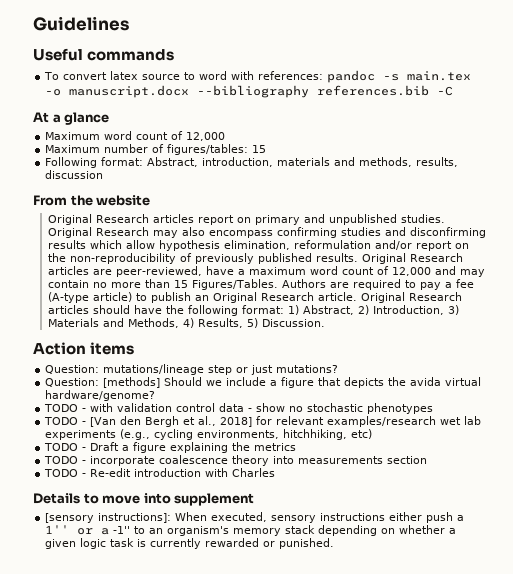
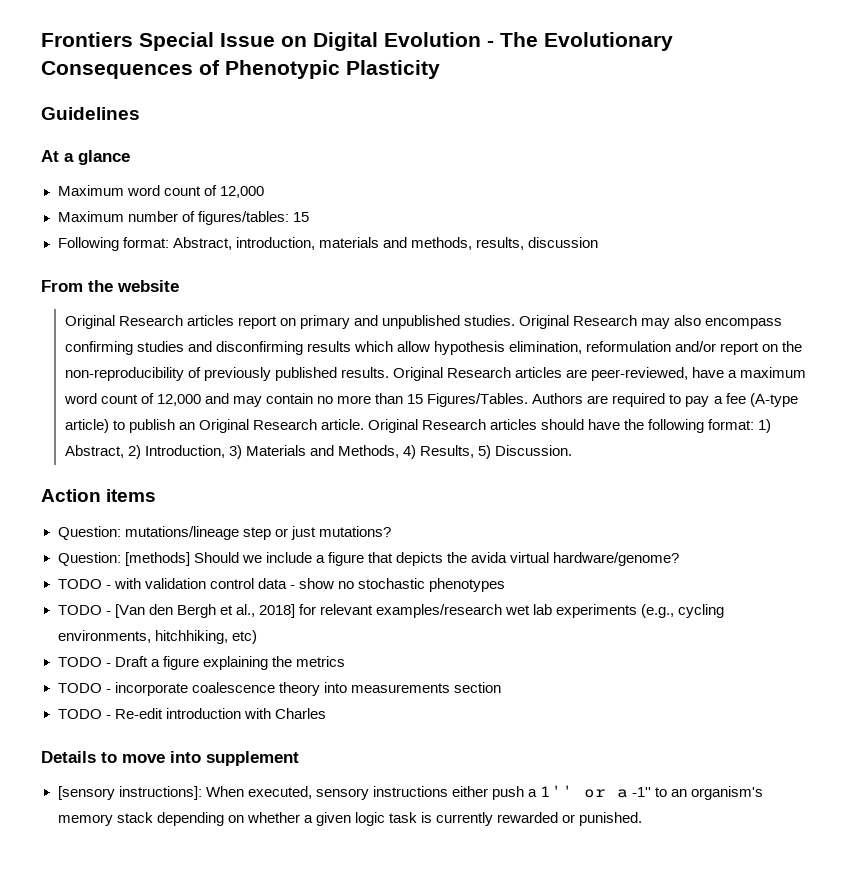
[33,16,129,31] [33,48,175,61] [44,70,472,83] [45,85,454,98] Guidelines // Useful commands // To convert latex source to word with references: pandoc -s main.tex -o manuscript.docx --bibliography references.bib -C -> [41,32,673,51] [41,60,440,79] [41,107,140,120] Frontiers Special Issue on Digital Evolution - The Evolutionary Consequences of Phenotypic Plasticity // Guidelines

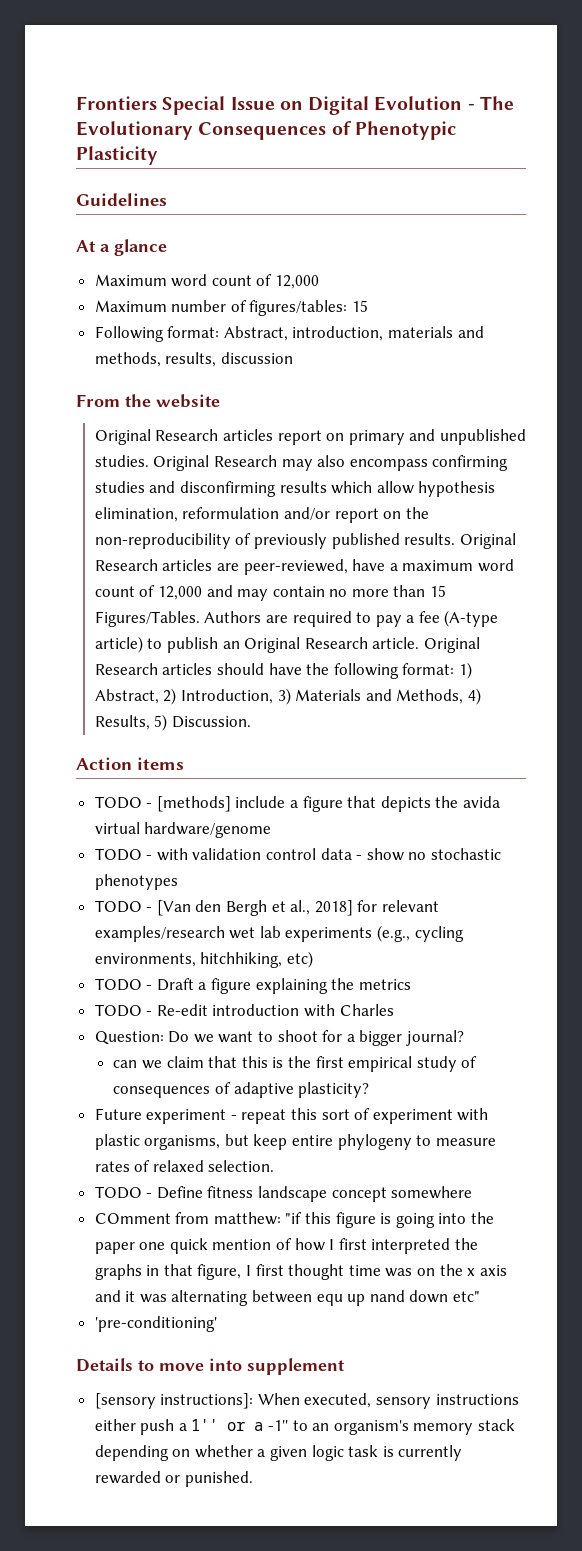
[57,526,391,540] [57,552,262,566] Question: mutations/lineage step or just mutations? // Question: [methods] Should we -> [94,796,231,812] TODO - [methods]
[553,552,680,566] hardware/genome? -> [144,822,272,838] hardware/genome
[57,682,501,696] // TODO - incorporate coalescence theory into measurements section -> (411, 984) none
(326, 713) none -> [94,1030,465,1046] [113,1056,478,1072] [113,1082,370,1098] [94,1108,489,1124] [94,1134,496,1150] [94,1160,275,1172] [94,1186,473,1202] [94,1212,495,1228] [94,1238,479,1254] [94,1264,507,1280] [94,1290,481,1306] [94,1316,217,1332] // Question: Do we want to shoot for a bigger journal? // can we claim that this is the first empirical study of consequences of adaptive plasticity? // Future experiment - repeat this sort of experiment with plastic organisms, but keep entire phylogeny to measure rates of relaxed selection. // TODO - Define fitness landscape concept somewhere // COmment from matthew: "if this figure is going into the paper one quick mention of how I first interpreted the graphs in that figure, I first thought time was on the x axis and it was alternating between equ up nand down etc" // 'pre-conditioning'

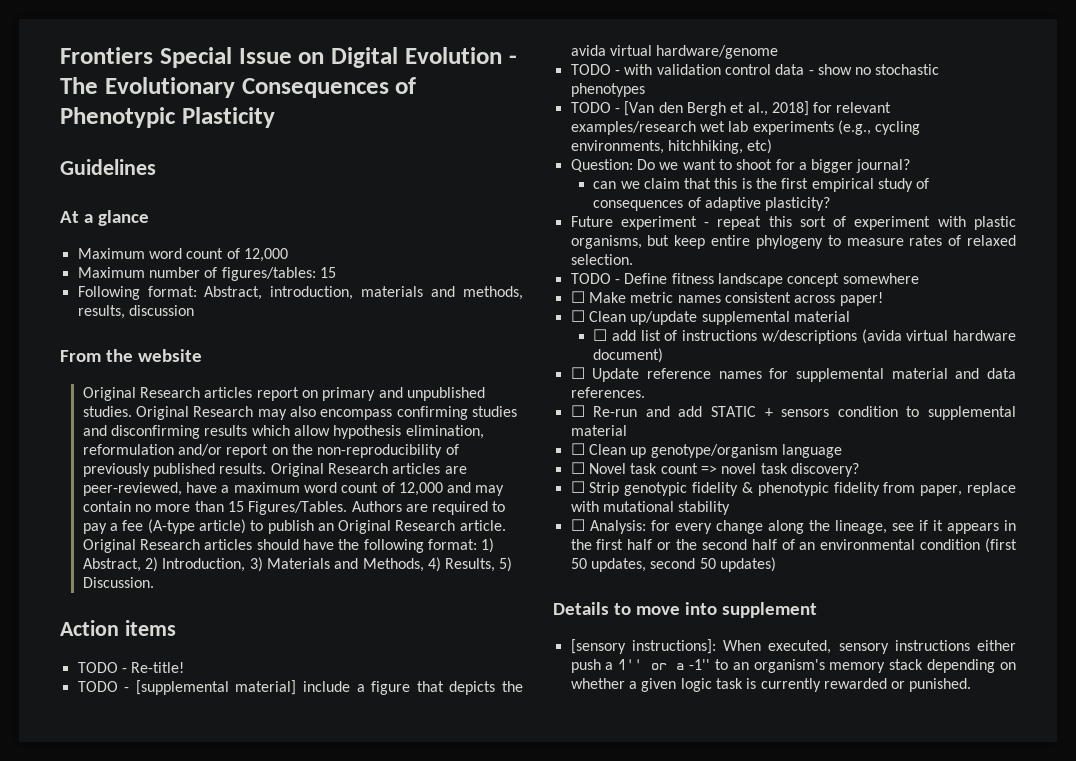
[156,796,231,812] [methods] -> [131,662,185,673] [77,680,297,695] Re-title! // TODO - [supplemental material]
[94,978,411,994] [94,1004,394,1017] // TODO - Draft a figure explaining the metrics // TODO - Re-edit introduction with Charles -> (773, 146) none
[94,1212,495,1228] [94,1238,479,1254] [94,1264,507,1280] [94,1290,481,1306] [94,1316,217,1332] COmment from matthew: "if this figure is going into the paper one quick mention of how I first interpreted the graphs in that figure, I first thought time was on the x axis and it was alternating between equ up nand down etc" // 'pre-conditioning' -> [570,291,883,306] [570,310,850,325] [593,329,1016,344] [593,348,664,363] [570,367,1016,382] [570,387,645,398] [570,405,1016,420] [570,425,627,436] [570,443,842,458] [570,462,859,477] [570,481,1016,496] [570,501,731,515] [570,519,1016,534] [570,538,1017,553] [570,557,776,572] ☐ Make metric names consistent across paper! // ☐ Clean up/update supplemental material // ☐ add list of instructions w/descriptions (avida virtual hardware document) // ☐ Update reference names for supplemental material and data references. // ☐ Re-run and add STATIC + sensors condition to supplemental material // ☐ Clean up genotype/organism language // ☐ Novel task count => novel task discovery? // ☐ Strip genotypic fidelity & phenotypic fidelity from paper, replace with mutational stability // ☐ Analysis: for every change along the lineage, see if it appears in the first half or the second half of an environmental condition (first 50 updates, second 50 updates)

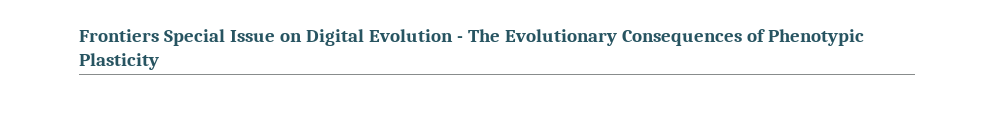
[60,159,156,175] [60,210,149,226] [77,248,288,262] [77,267,336,281] [77,286,523,300] [77,305,194,319] [60,349,202,362] [82,387,485,401] [82,406,517,420] [82,425,484,439] [82,444,459,458] [82,463,467,477] [82,482,505,496] [82,501,506,515] [82,519,506,534] [82,538,495,553] [82,557,513,572] [82,577,154,588] [60,620,176,636] [77,662,185,673] [77,680,524,695] [570,45,779,59] [570,64,940,75] [570,83,645,97] [570,101,892,116] [570,120,921,135] [570,139,773,154] [570,159,911,173] [593,178,930,192] [593,197,831,211] [570,216,1016,230] [570,235,1016,249] [570,254,633,265] [570,273,919,287] [570,291,883,306] [570,310,850,325] [593,329,1016,344] [593,348,664,363] [570,367,1016,382] [570,387,645,398] [570,405,1016,420] [570,425,627,436] [570,443,842,458] [570,462,859,477] [570,481,1016,496] [570,501,731,515] [570,519,1016,534] [570,538,1017,553] [570,557,776,572] [553,602,817,618] [570,639,1016,654] [570,659,1016,673] [570,678,972,692] // Guidelines // At a glance // Maximum word count of 12,000 // Maximum number of figures/tables: 15 // Following format: Abstract, introduction, materials and methods, results, discussion // From the website // Original Research articles report on primary and unpublished studies. Original Research may also encompass confirming studies and disconfirming results which allow hypothesis elimination, reformulation and/or report on the non-reproducibility of previously published results. Original Research articles are peer-reviewed, have a maximum word count of 12,000 and may contain no more than 15 Figures/Tables. Authors are required to pay a fee (A-type article) to publish an Original Research article. Original Research articles should have the following format: 1) Abstract, 2) Introduction, 3) Materials and Methods, 4) Results, 5) Discussion. // Action items // TODO - Re-title! // TODO - [supplemental material] include a figure that depicts the avida virtual hardware/genome // TODO - with validation control data - show no stochastic phenotypes // TODO - [Van den Bergh et al., 2018] for relevant examples/research wet lab experiments (e.g., cycling environments, hitchhiking, etc) // Question: Do we want to shoot for a bigger journal? // can we claim that this is the first empirical study of consequences of adaptive plasticity? // Future experiment - repeat this sort of experiment with plastic organisms, but keep entire phylogeny to measure rates of relaxed selection. // TODO - Define fitness landscape concept somewhere // ☐ Make metric names consistent across paper! // ☐ Clean up/update supplemental material // ☐ add list of instructions w/descriptions (avida virtual hardware document) // ☐ Update reference names for supplemental material and data references. // ☐ Re-run and add STATIC + sensors condition to supplemental material // ☐ Clean up genotype/organism language // ☐ Novel task count => novel task discovery? // ☐ Strip genotypic fidelity & phenotypic fidelity from paper, replace with mutational stability // ☐ Analysis: for every change along the lineage, see if it appears in the first half or the second half of an environmental condition (first 50 updates, second 50 updates) // Details to move into supplement // [sensory instructions]: When executed, sensory instructions either push a 1'' or a -1'' to an organism's memory stack depending on whether a given logic task is currently rewarded or punished. -> (159, 61) none

